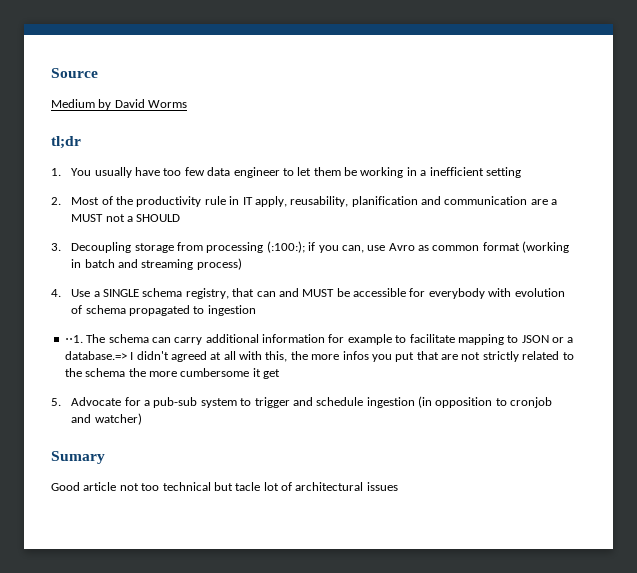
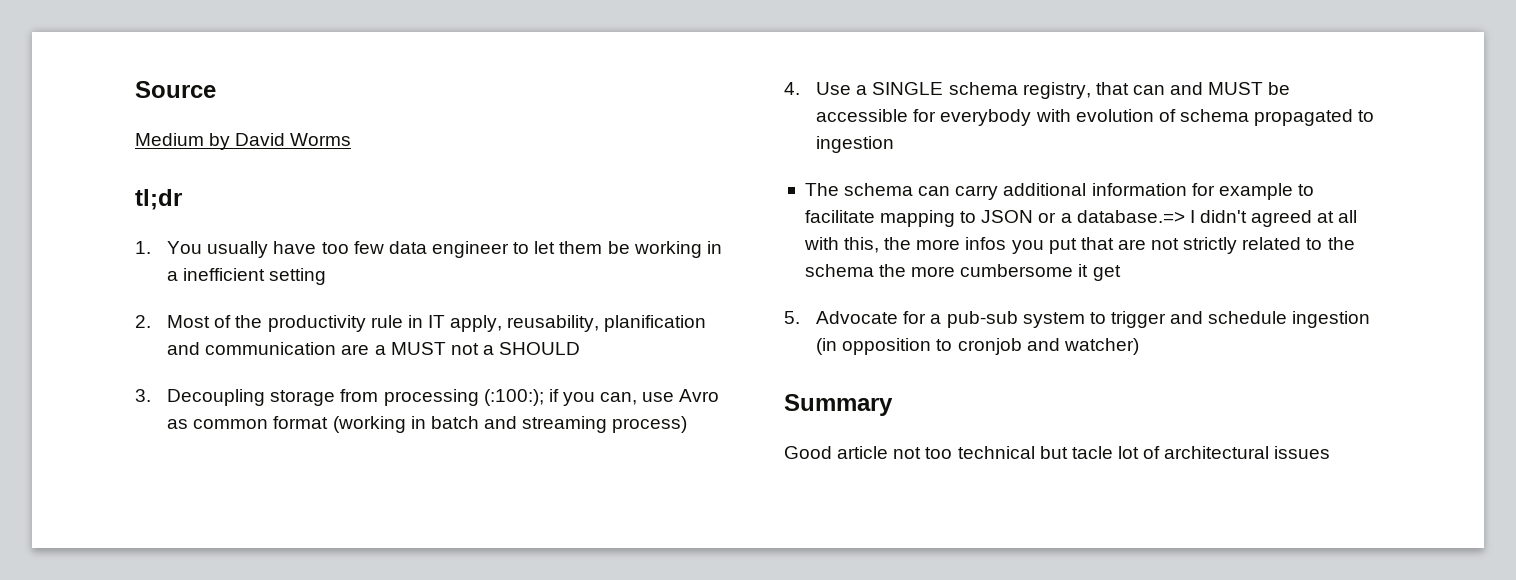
[64,335,83,343] ⋅⋅1. -> (895, 144) none
[51,451,105,464] Sumary -> [784,394,893,416] Summary

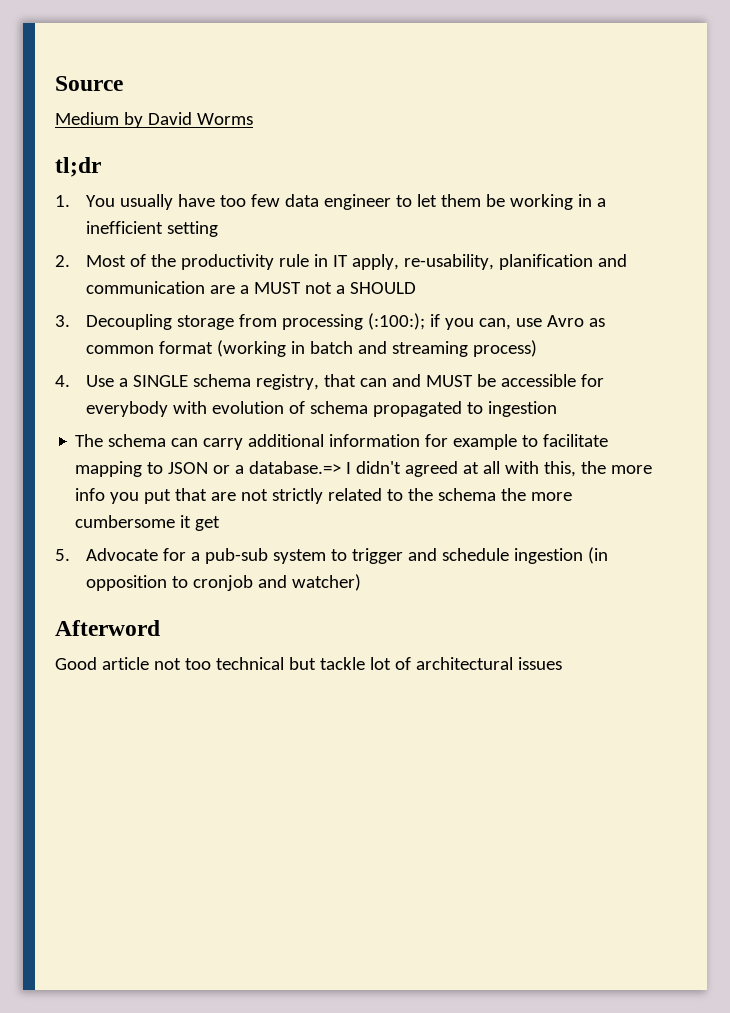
[507,315,600,332] reusability, -> [404,254,495,270] re-usability,
[965,237,1007,250] infos -> [75,488,106,501] info
[784,394,893,416] Summary -> [55,620,160,636] Afterword
[1071,446,1113,459] tacle -> [319,657,365,670] tackle

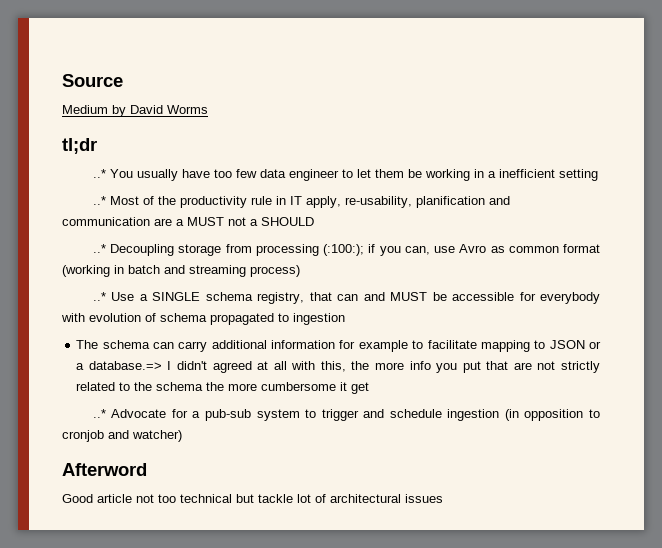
[55,195,70,207] 1. -> [92,169,106,178] ..*
[55,255,70,267] 2. -> [92,196,106,205] ..*
[55,315,70,327] 3. -> [92,244,106,253] ..*
[55,375,70,387] 4. -> [92,292,106,301] ..*
[55,549,70,561] 5. -> [92,409,106,418] ..*

